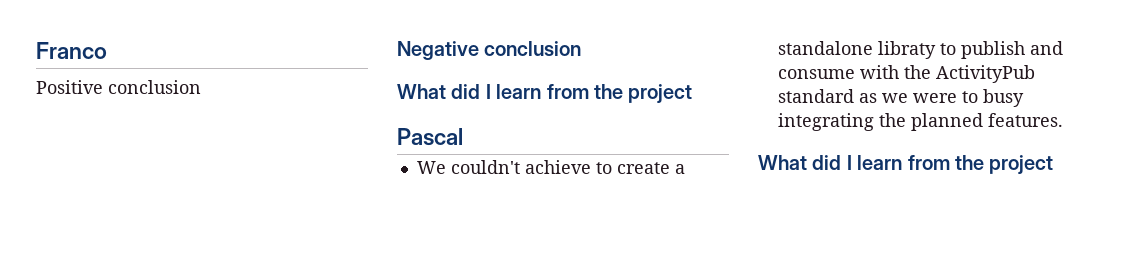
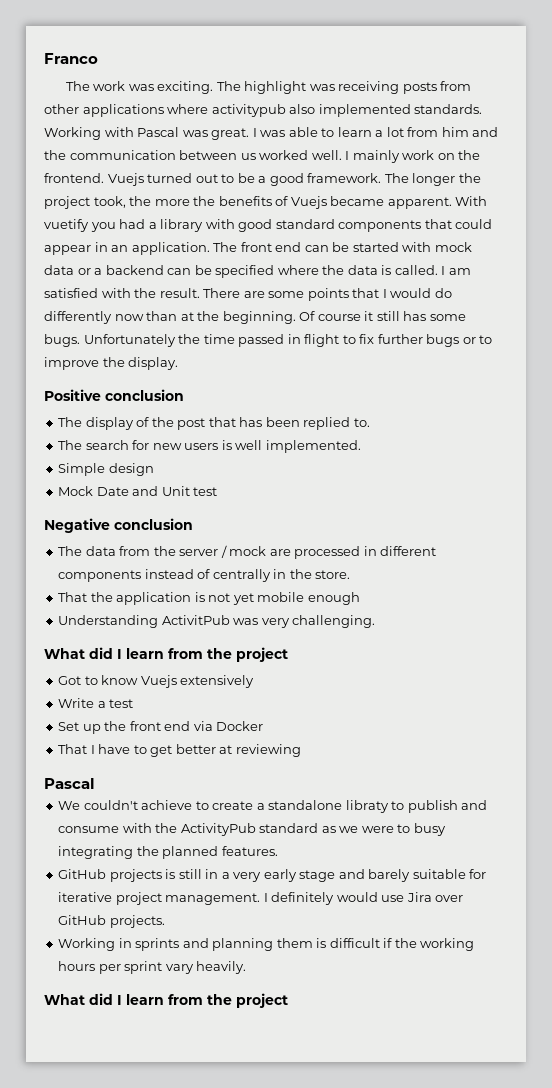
[36,80,201,94] [397,41,582,60] [397,84,693,104] Positive conclusion // Negative conclusion // What did I learn from the project -> [65,81,472,94] [44,104,483,117] [44,127,499,140] [44,150,481,163] [44,173,481,186] [44,196,488,209] [44,219,493,232] [44,242,472,255] [44,265,471,278] [44,288,452,301] [44,311,466,324] [44,334,493,347] [44,357,179,370] [44,389,184,401] [58,417,370,430] [58,440,361,453] [58,463,154,476] [58,486,218,496] [44,518,193,533] [58,545,437,559] [58,569,351,582] [58,592,360,605] [58,615,376,628] [44,647,288,662] [58,675,255,688] [58,698,134,708] [58,721,264,734] [58,744,301,757] The work was exciting. The highlight was receiving posts from other applications where activitypub also implemented standards. Working with Pascal was great. I was able to learn a lot from him and the communication between us worked well. I mainly work on the frontend. Vuejs turned out to be a good framework. The longer the project took, the more the benefits of Vuejs became apparent. With vuetify you had a library with good standard components that could appear in an application. The front end can be started with mock data or a backend can be specified where the data is called. I am satisfied with the result. There are some points that I would do differently now than at the beginning. Of course it still has some bugs. Unfortunately the time passed in flight to fix further bugs or to improve the display. // Positive conclusion // The display of the post that has been replied to. // The search for new users is well implemented. // Simple design // Mock Date and Unit test // Negative conclusion // The data from the server / mock are processed in different components instead of centrally in the store. // That the application is not yet mobile enough // Understanding ActivitPub was very challenging. // What did I learn from the project // Got to know Vuejs extensively // Write a test // Set up the front end via Docker // That I have to get better at reviewing
(1063, 120) none -> [58,869,487,882] [58,892,464,905] [58,915,165,928] [58,938,475,951] [58,961,247,974] // GitHub projects is still in a very early stage and barely suitable for iterative project management. I definitely would use Jira over GitHub projects. // Working in sprints and planning them is difficult if the working hours per sprint vary heavily.

